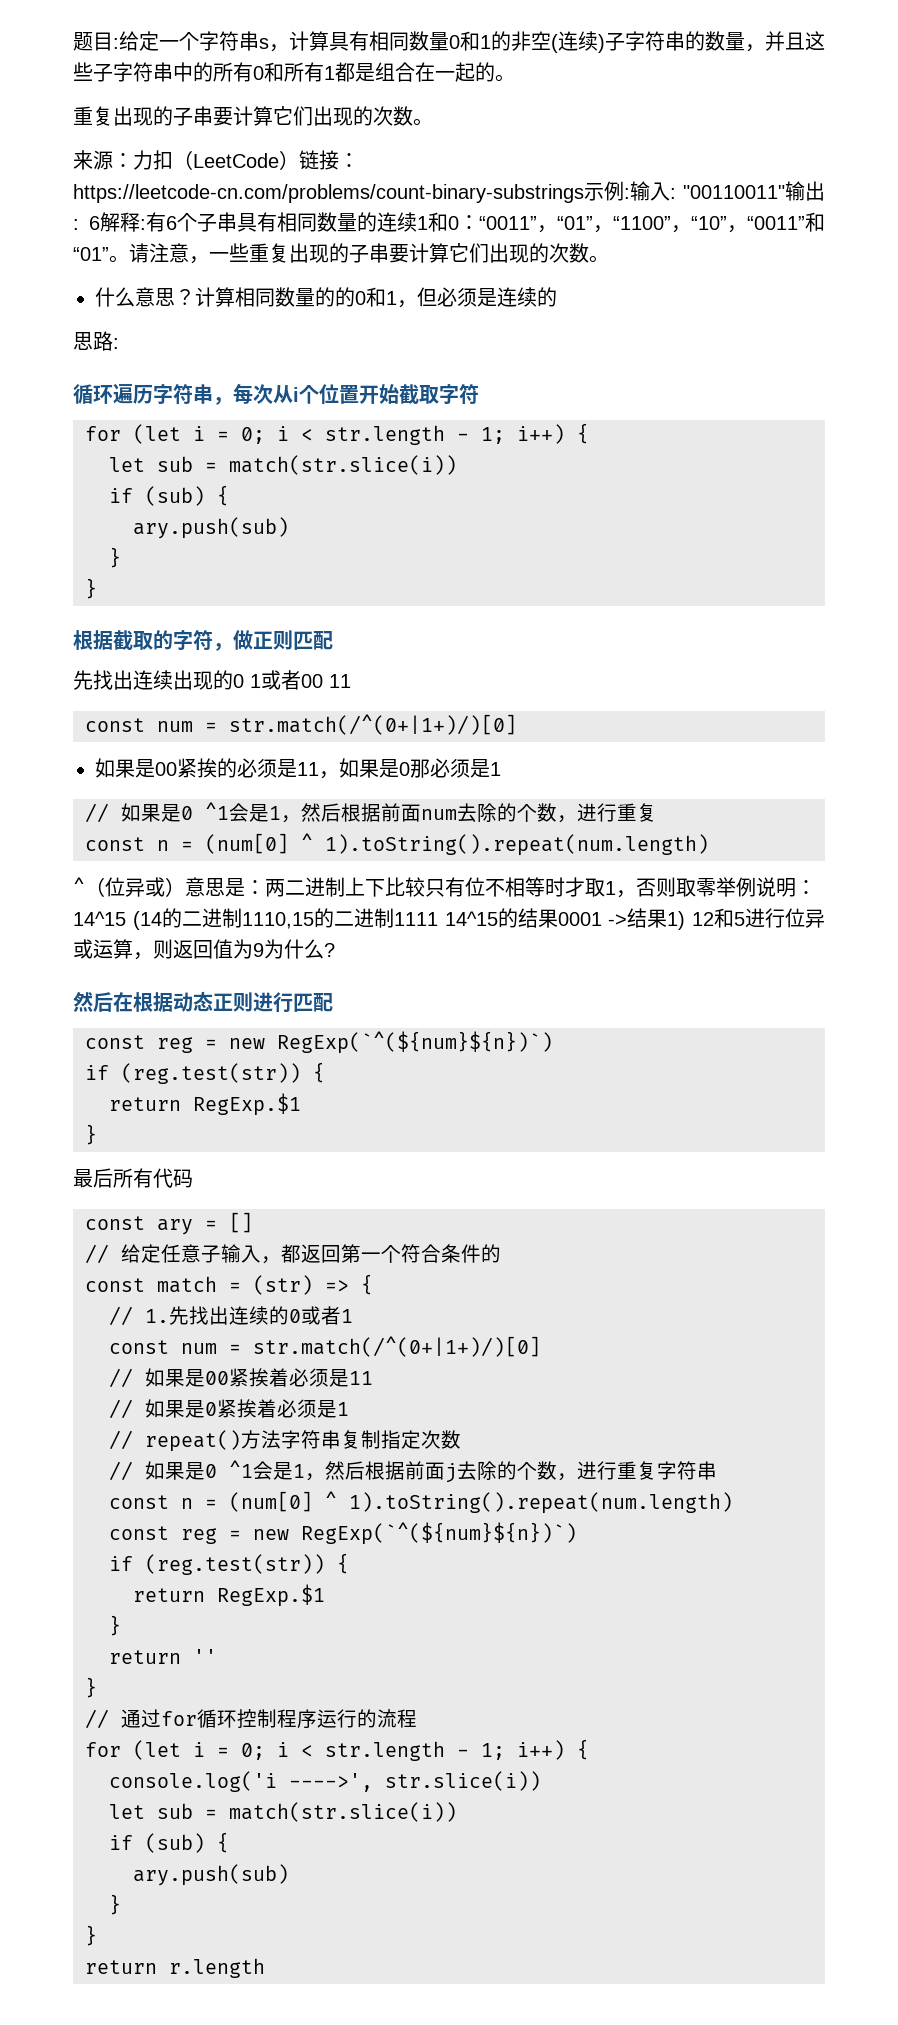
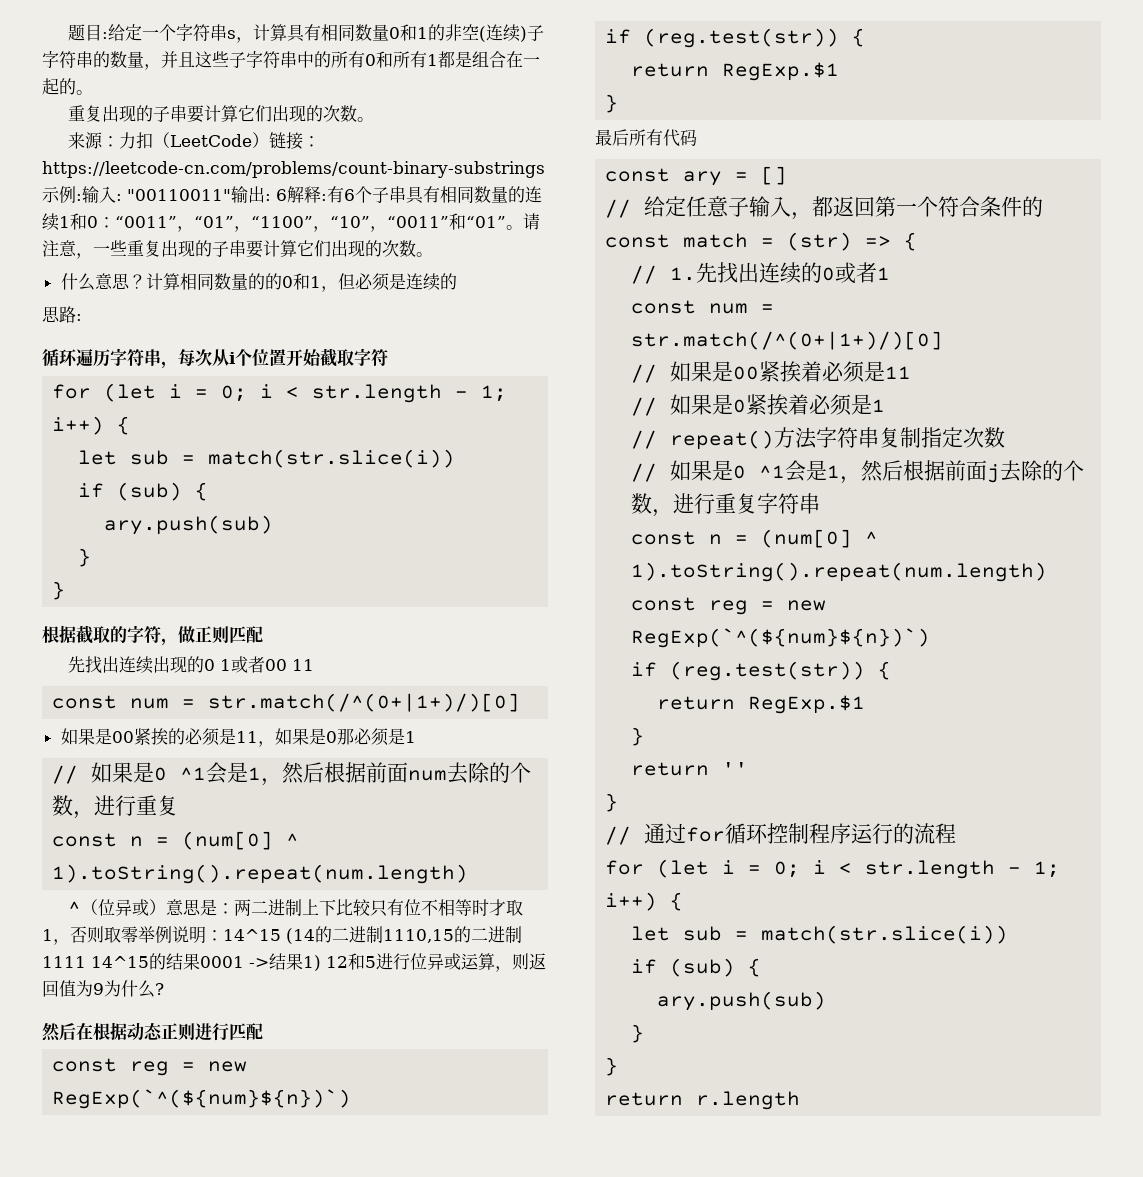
[109,1771,541,1792] // console.log('i ---->', str.slice(i)) -> (684, 901) none

